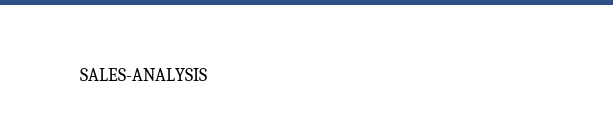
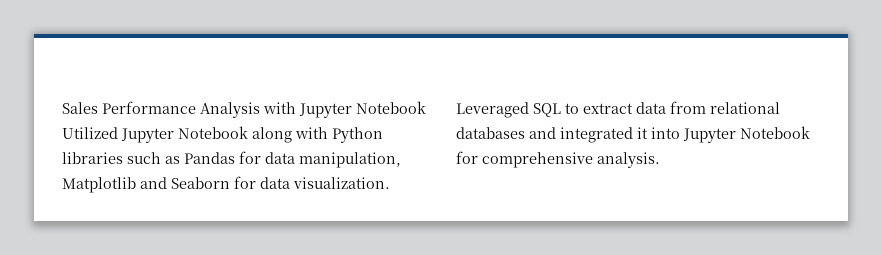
[80,68,207,81] SALES-ANALYSIS -> [62,101,426,118] [62,126,383,143] [62,151,401,168] [62,176,390,193] [456,101,780,118] [456,126,810,143] [456,151,660,168] Sales Performance Analysis with Jupyter Notebook Utilized Jupyter Notebook along with Python libraries such as Pandas for data manipulation, Matplotlib and Seaborn for data visualization. Leveraged SQL to extract data from relational databases and integrated it into Jupyter Notebook for comprehensive analysis.

